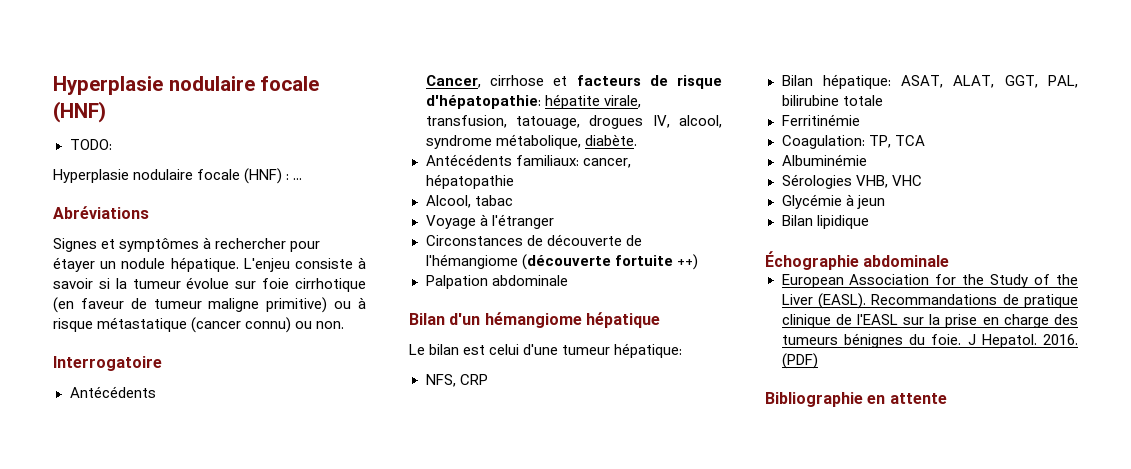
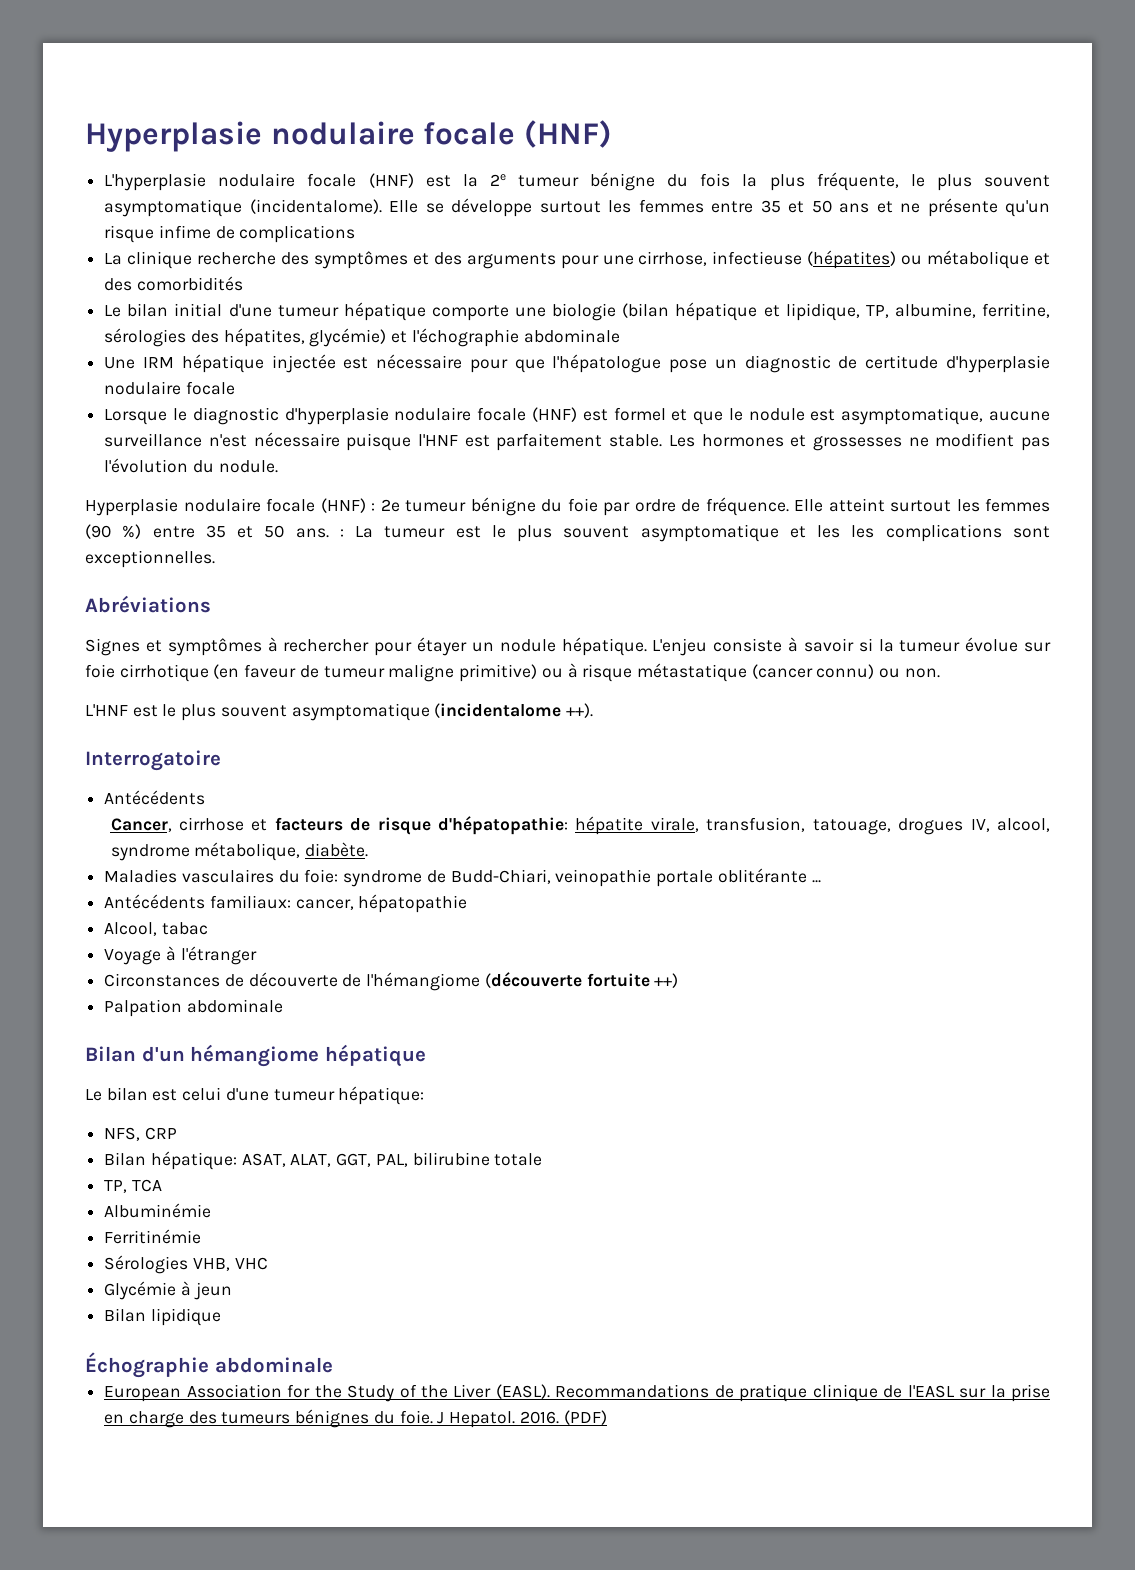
[69,139,112,150] TODO: -> [104,172,1050,191] [104,198,1050,217] [104,225,356,243] [104,250,1050,269] [104,276,243,291] [104,302,1050,321] [104,328,620,347] [104,354,1050,373] [104,381,235,395] [104,407,1050,425] [104,432,1050,451] [104,458,278,473] L'hyperplasie nodulaire focale (HNF) est la 2e tumeur bénigne du fois la plus fréquente, le plus souvent asymptomatique (incidentalome). Elle se développe surtout les femmes entre 35 et 50 ans et ne présente qu'un risque infime de complications // La clinique recherche des symptômes et des arguments pour une cirrhose, infectieuse (hépatites) ou métabolique et des comorbidités // Le bilan initial d'une tumeur hépatique comporte une biologie (bilan hépatique et lipidique, TP, albumine, ferritine, sérologies des hépatites, glycémie) et l'échographie abdominale // Une IRM hépatique injectée est nécessaire pour que l'hépatologue pose un diagnostic de certitude d'hyperplasie nodulaire focale // Lorsque le diagnostic d'hyperplasie nodulaire focale (HNF) est formel et que le nodule est asymptomatique, aucune surveillance n'est nécessaire puisque l'HNF est parfaitement stable. Les hormones et grossesses ne modifient pas l'évolution du nodule.
[293,178,303,180] ... -> [380,497,1050,516] [85,524,1050,542] [85,550,215,568] 2e tumeur bénigne du foie par ordre de fréquence. Elle atteint surtout les femmes (90 %) entre 35 et 50 ans. : La tumeur est le plus souvent asymptomatique et les les complications sont exceptionnelles.
(345, 325) none -> [85,703,594,721] // L'HNF est le plus souvent asymptomatique (incidentalome ++).
(637, 140) none -> [104,868,821,887] // Maladies vasculaires du foie: syndrome de Budd-Chiari, veinopathie portale oblitérante ...
[781,114,860,126] [781,135,865,149] Ferritinémie // Coagulation: -> (543, 1159) none
(867, 160) none -> [104,1229,202,1244] // Ferritinémie
[765,392,947,407] // Bibliographie en attente -> (607, 1417) none

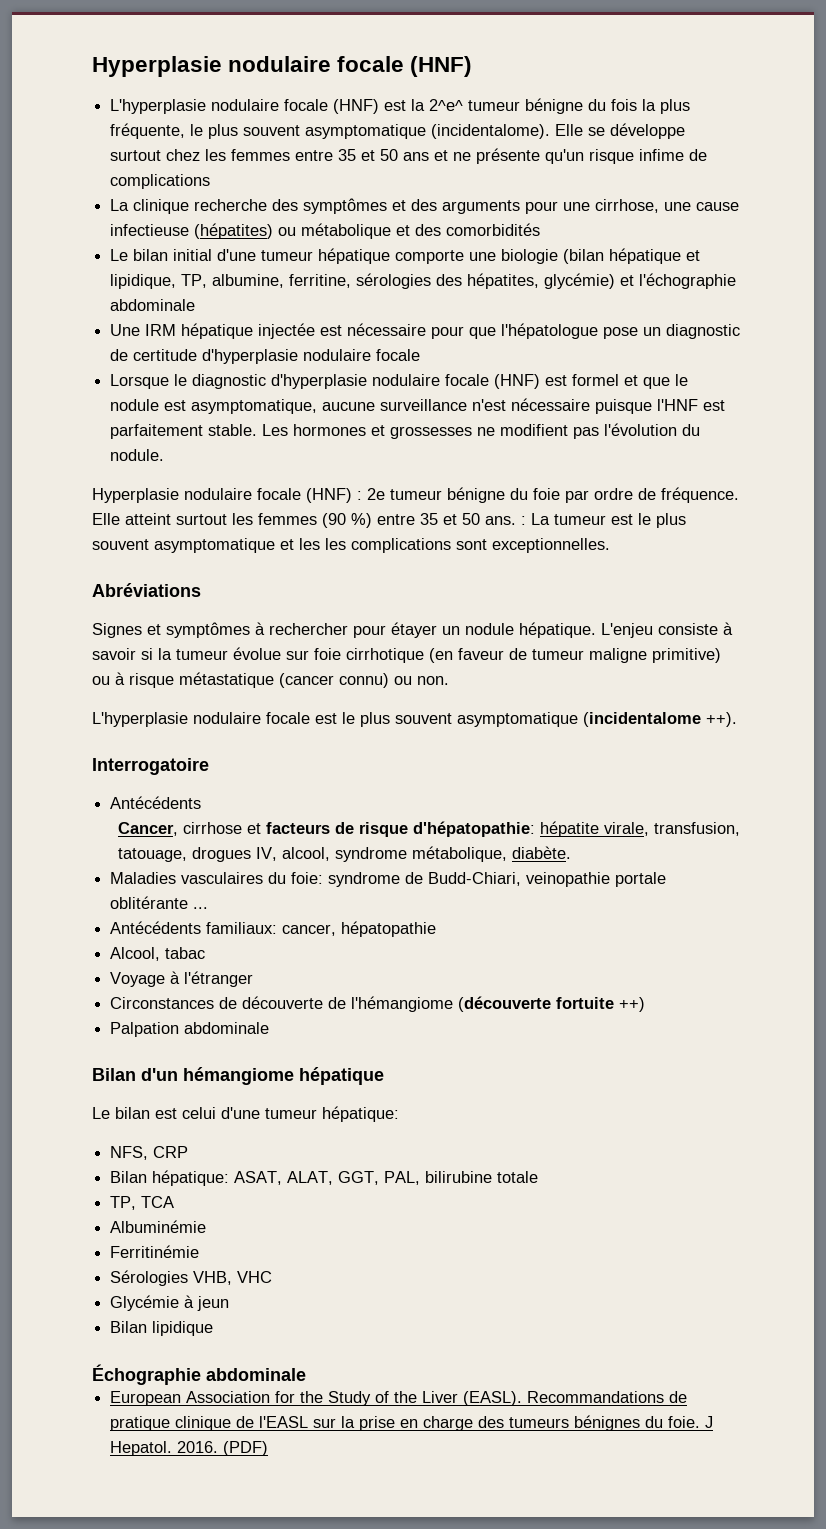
[489,174,506,186] 2e -> [429,99,464,111] 2^e^
(601, 207) none -> [166,149,201,161] chez
(708, 258) none -> [664,202,740,211] une cause
[85,704,128,716] L'HNF -> [92,712,310,727] L'hyperplasie nodulaire focale

